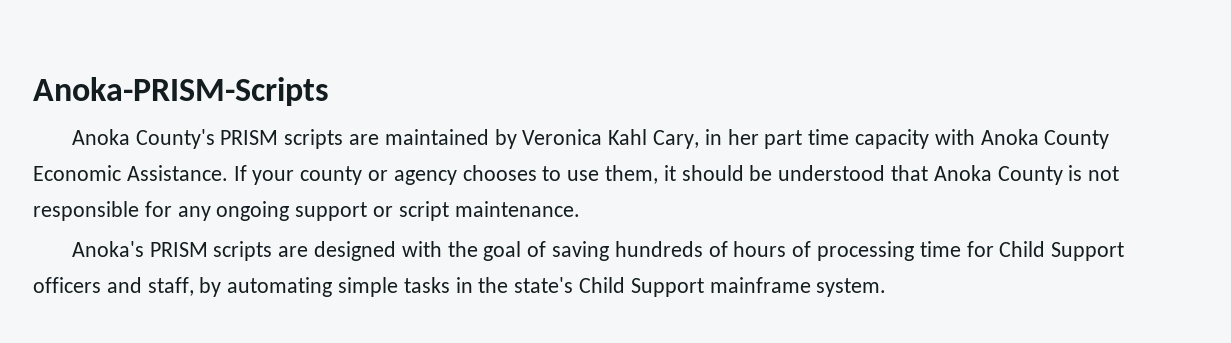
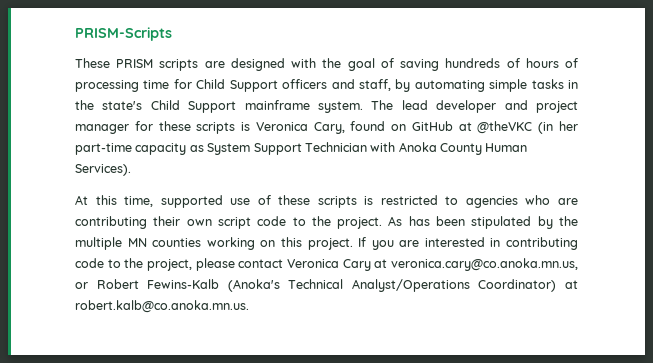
[33,77,329,106] [71,129,1110,149] [33,165,1120,185] [33,201,580,221] [71,241,144,257] Anoka-PRISM-Scripts // Anoka County's PRISM scripts are maintained by Veronica Kahl Cary, in her part time capacity with Anoka County Economic Assistance. If your county or agency chooses to use them, it should be understood that Anoka County is not responsible for any ongoing support or script maintenance. // Anoka's -> [75,27,172,41] [75,58,110,68] PRISM-Scripts // These
(887, 287) none -> [371,100,578,113] [75,121,578,134] [75,142,528,155] [75,164,131,176] [75,195,579,208] [75,216,579,229] [75,237,578,250] [75,258,578,271] [75,279,578,292] [75,300,249,313] The lead developer and project manager for these scripts is Veronica Cary, found on GitHub at @theVKC (in her part-time capacity as System Support Technician with Anoka County Human Services). // At this time, supported use of these scripts is restricted to agencies who are contributing their own script code to the project. As has been stipulated by the multiple MN counties working on this project. If you are interested in contributing code to the project, please contact Veronica Cary at veronica.cary@co.anoka.mn.us, or Robert Fewins-Kalb (Anoka's Technical Analyst/Operations Coordinator) at robert.kalb@co.anoka.mn.us.

